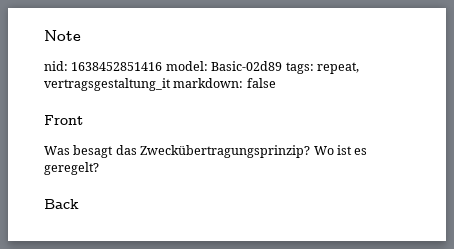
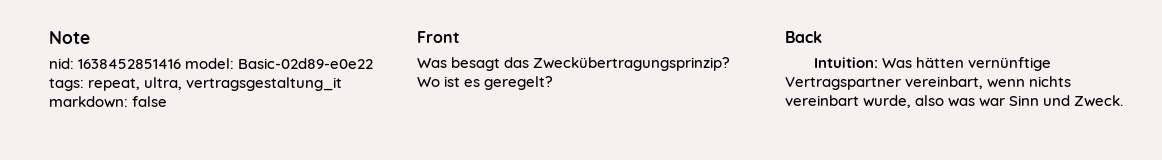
[211,61,283,71] Basic-02d89 -> [238,58,374,69] Basic-02d89-e0e22
(359, 68) none -> [144,77,183,90] ultra,
(79, 204) none -> [813,57,1051,71] [785,76,1072,90] [785,95,1124,108] // Intuition: Was hätten vernünftige Vertragspartner vereinbart, wenn nichts vereinbart wurde, also was war Sinn und Zweck.

